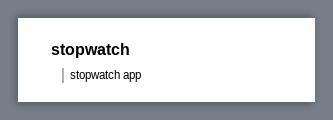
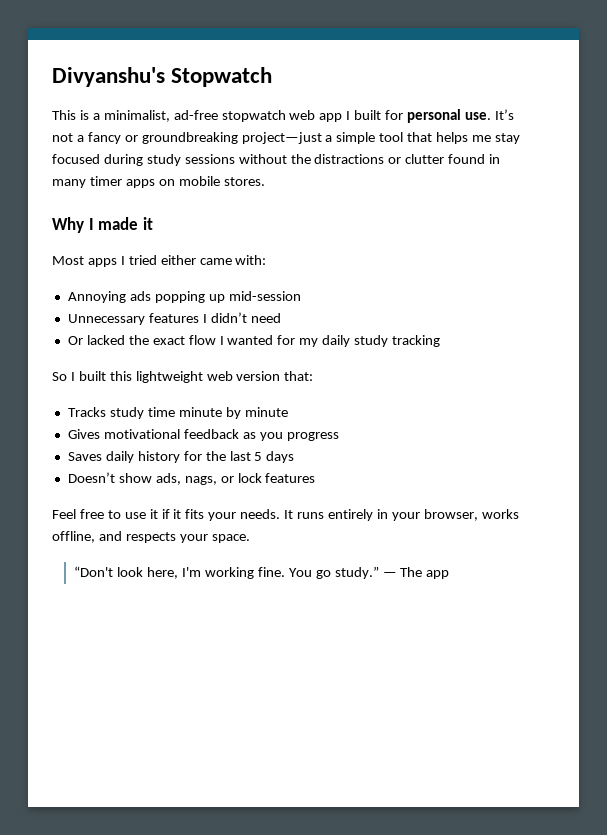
[51,43,130,58] [70,70,121,82] stopwatch // stopwatch -> [52,67,273,87] [52,109,514,123] [52,132,520,144] [52,154,501,166] [52,176,265,188] [52,217,153,233] [52,255,267,267] [67,291,301,303] [67,312,281,325] [67,335,441,347] [52,371,314,383] [67,407,288,419] [67,429,339,441] [67,451,295,463] [67,472,316,485] [52,509,519,521] [52,531,250,543] [74,566,423,579] Divyanshu's Stopwatch // This is a minimalist, ad-free stopwatch web app I built for personal use. It’s not a fancy or groundbreaking project—just a simple tool that helps me stay focused during study sessions without the distractions or clutter found in many timer apps on mobile stores. // Why I made it // Most apps I tried either came with: // Annoying ads popping up mid-session // Unnecessary features I didn’t need // Or lacked the exact flow I wanted for my daily study tracking // So I built this lightweight web version that: // Tracks study time minute by minute // Gives motivational feedback as you progress // Saves daily history for the last 5 days // Doesn’t show ads, nags, or lock features // Feel free to use it if it fits your needs. It runs entirely in your browser, works offline, and respects your space. // “Don't look here, I'm working fine. You go study.” — The

